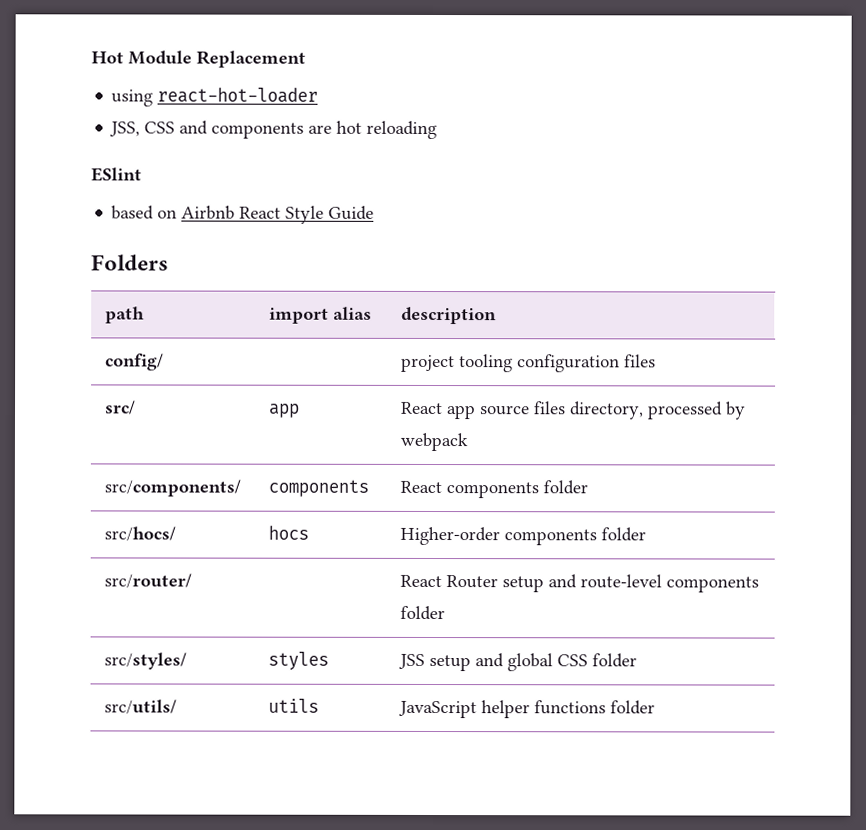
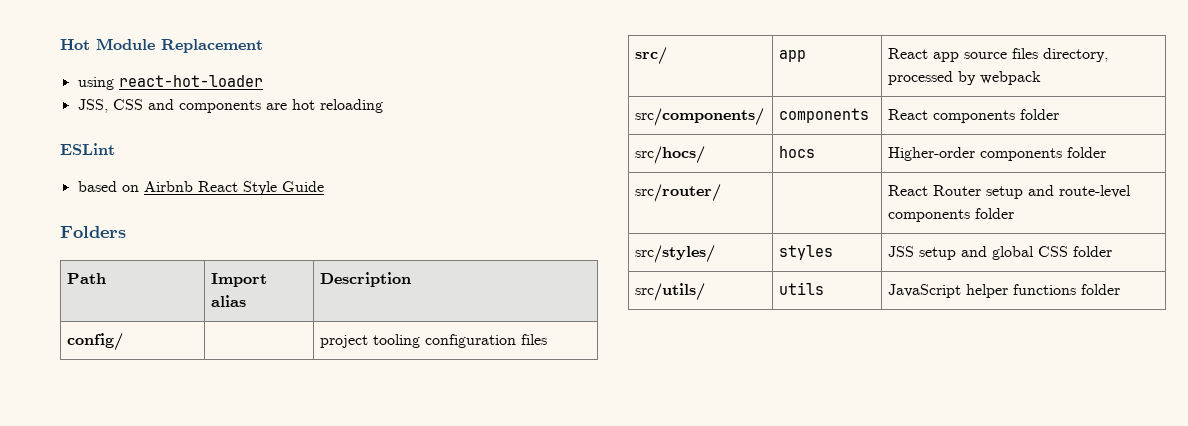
[91,167,142,182] ESlint -> [60,143,115,155] ESLint
[104,306,145,324] [268,307,329,324] path | import -> [67,273,107,284] [211,273,268,287] Path | Import
[400,306,497,325] description -> [320,272,412,287] Description

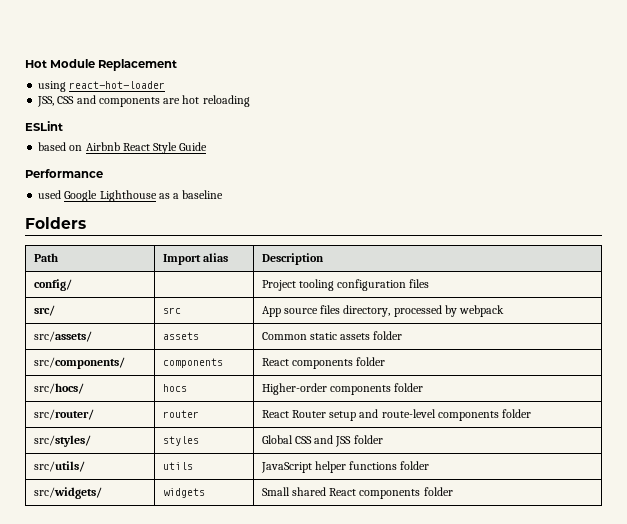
(324, 186) none -> [25,169,103,178] [38,190,224,202] // Performance // used Google Lighthouse as a baseline
[320,335,369,348] project -> [261,280,296,291] Project
[779,50,807,62] [888,48,960,62] app | React app -> [162,307,181,314] [261,306,281,317] src | App
(1042, 78) none -> [33,331,92,342] [162,332,199,340] [261,331,403,340] // src/assets/ | assets | Common static assets folder
(722, 193) none -> [162,410,199,418] router
[888,246,1069,260] JSS setup and global CSS -> [261,435,352,447] Global CSS and JSS
(1121, 289) none -> [33,487,102,499] [162,488,205,498] [261,487,453,499] // src/widgets/ | widgets | Small shared React components folder

